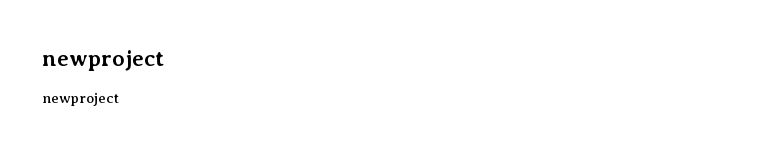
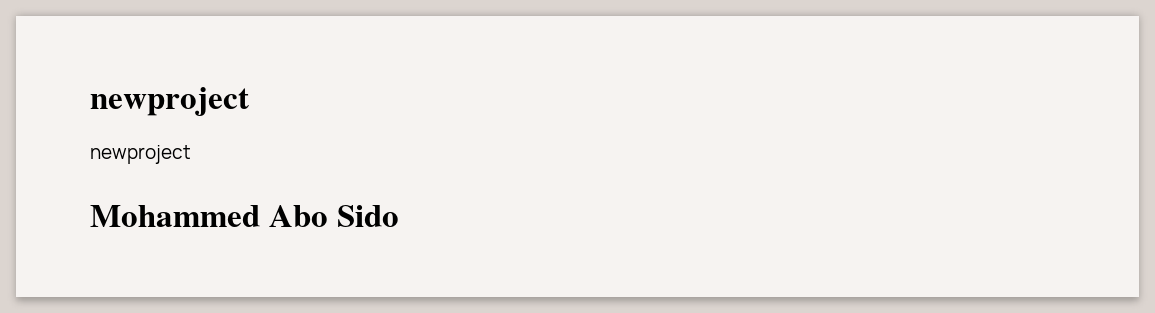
(119, 99) none -> [90,205,399,227] // Mohammed Abo Sido

